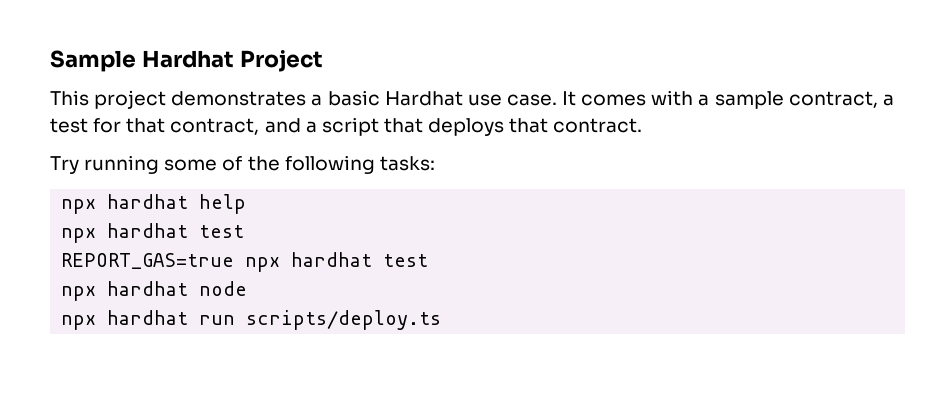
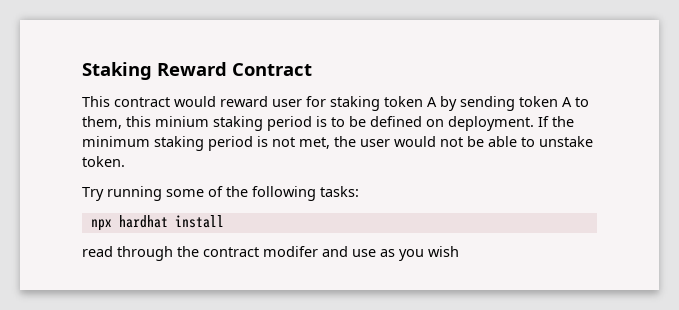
[50,50,323,72] [50,90,894,109] [50,117,643,136] Sample Hardhat Project // This project demonstrates a basic Hardhat use case. It comes with a sample contract, a test for that contract, and a script that deploys that contract. -> [82,62,312,80] [82,96,589,111] [82,116,574,131] [82,136,593,151] [82,156,125,167] Staking Reward Contract // This contract would reward user for staking token A by sending token A to them, this minium staking period is to be defined on deployment. If the minimum staking period is not met, the user would not be able to unstake token.
[199,194,247,214] [61,223,245,243] [61,252,429,272] [61,281,248,301] [61,310,442,330] help // npx hardhat test // REPORT_GAS=true npx hardhat test // npx hardhat node // npx hardhat run scripts/deploy.ts -> [174,215,224,228] [82,246,459,261] install // read through the contract modifer and use as you wish

